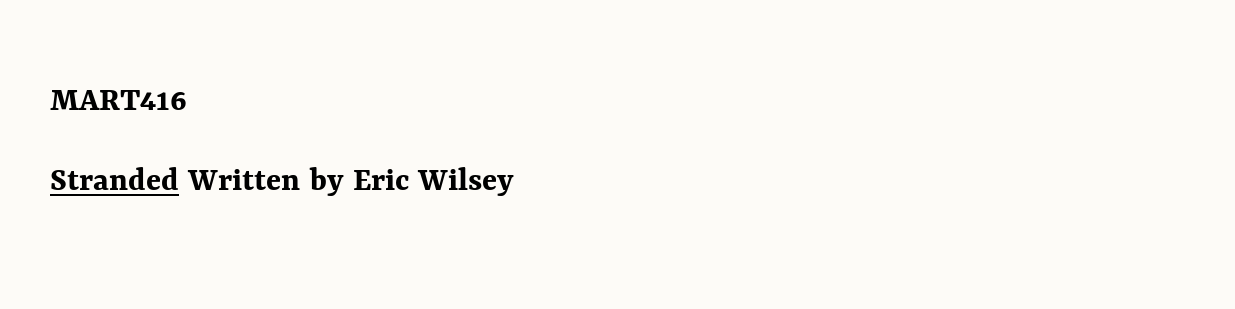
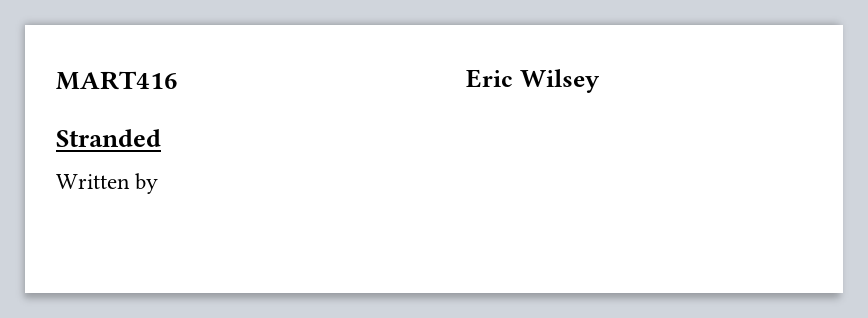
(179, 178) none -> (161, 138) //
(344, 181) none -> (159, 183) //

